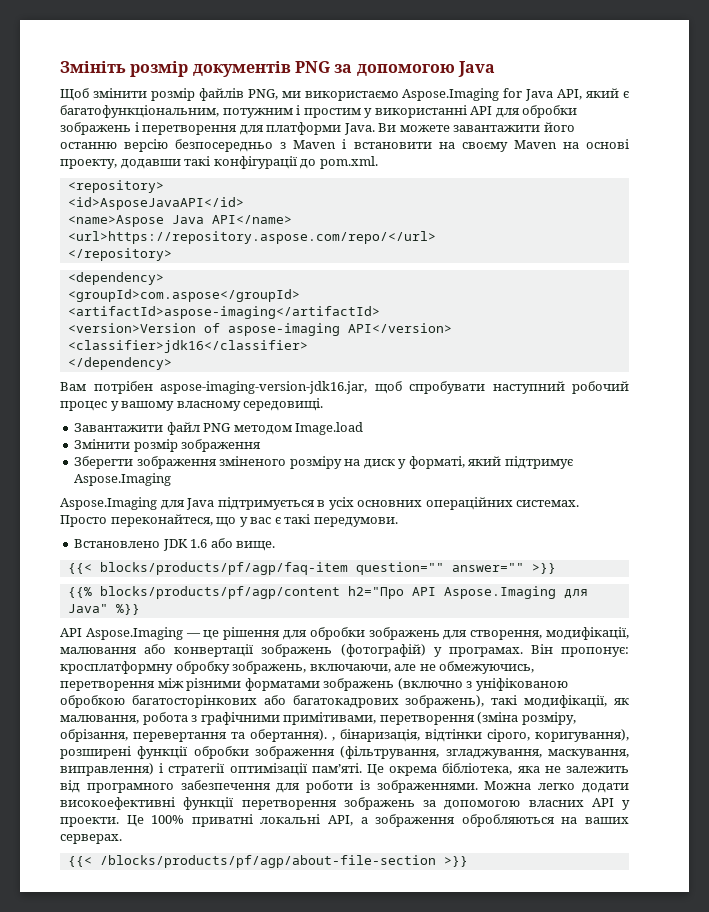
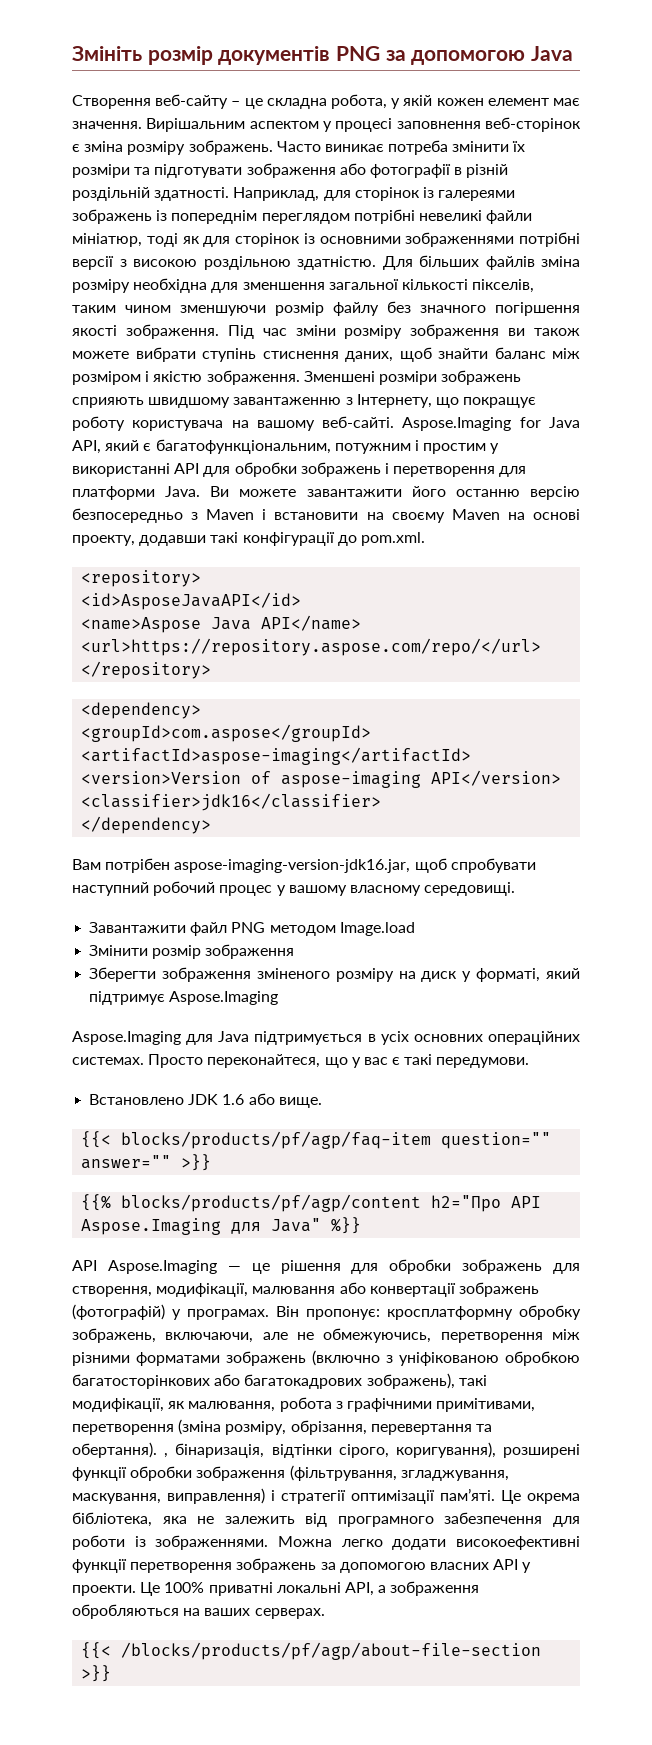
[60,88,399,101] Щоб змінити розмір файлів PNG, ми використаємо -> [72,94,580,109] [72,117,581,132] [72,140,526,155] [72,163,509,178] [72,187,516,201] [72,209,533,224] [72,232,580,247] [72,255,580,270] [72,278,535,293] [72,301,580,316] [72,324,580,339] [72,347,580,362] [72,370,522,385] [72,394,537,408] [72,416,395,431] Створення веб-сайту – це складна робота, у якій кожен елемент має значення. Вирішальним аспектом у процесі заповнення веб-сторінок є зміна розміру зображень. Часто виникає потреба змінити їх розміри та підготувати зображення або фотографії в різній роздільній здатності. Наприклад, для сторінок із галереями зображень із попереднім переглядом потрібні невеликі файли мініатюр, тоді як для сторінок із основними зображеннями потрібні версії з високою роздільною здатністю. Для більших файлів зміна розміру необхідна для зменшення загальної кількості пікселів, таким чином зменшуючи розмір файлу без значного погіршення якості зображення. Під час зміни розміру зображення ви також можете вибрати ступінь стиснення даних, щоб знайти баланс між розміром і якістю зображення. Зменшені розміри зображень сприяють швидшому завантаженню з Інтернету, що покращує роботу користувача на вашому веб-сайті.

